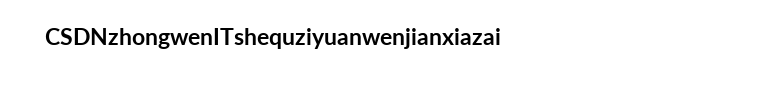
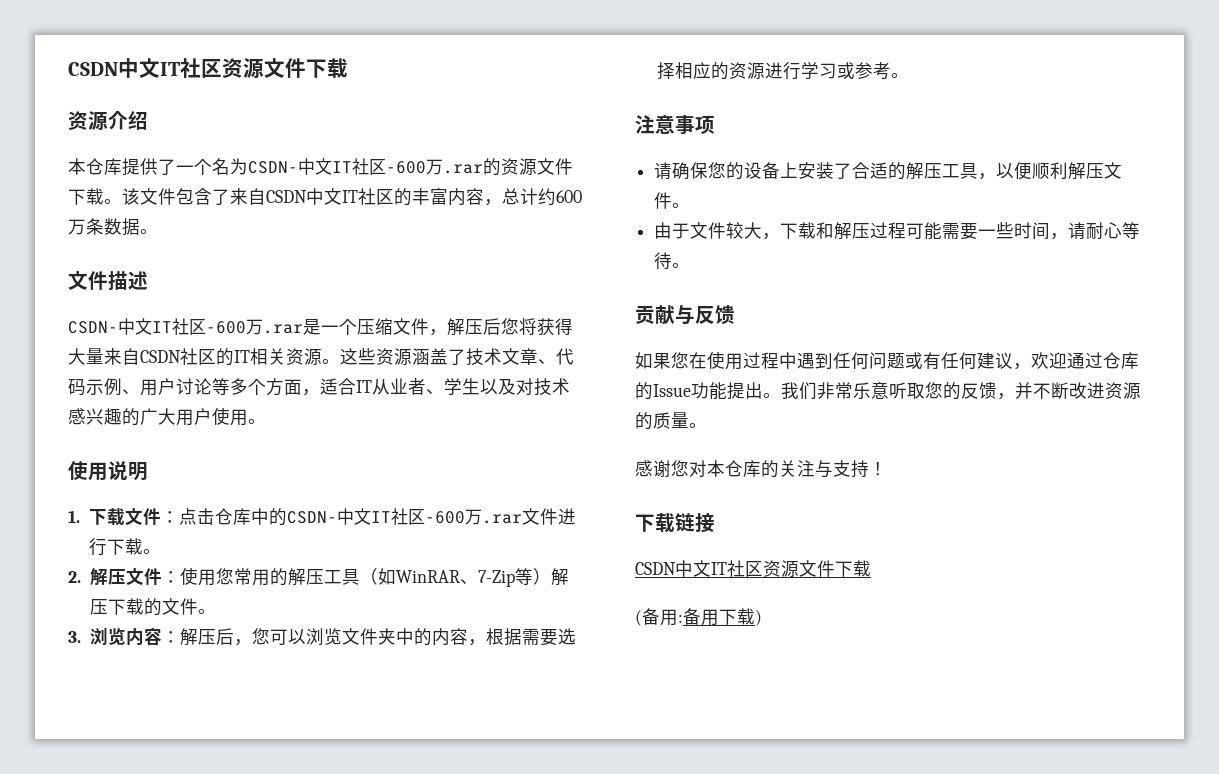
[45,28,501,49] CSDNzhongwenITshequziyuanwenjianxiazai -> [68,58,348,79] [68,111,148,131] [68,158,573,176] [68,188,582,206] [68,218,158,236] [68,271,148,290] [68,318,573,336] [68,348,574,366] [68,378,570,396] [68,407,266,426] [68,461,148,481] [68,508,576,526] [88,538,161,556] [68,567,569,587] [89,598,216,616] [68,627,576,646] [656,62,909,80] [635,115,715,134] [654,162,1123,180] [654,192,691,209] [654,222,1141,240] [654,252,691,270] [635,305,735,325] [635,351,1139,370] [635,382,1141,400] [635,412,707,430] [635,460,887,478] [635,513,715,533] [635,560,871,578] [635,608,762,626] CSDN中文IT社区资源文件下载 // 资源介绍 // 本仓库提供了一个名为CSDN-中文IT社区-600万.rar的资源文件下载。该文件包含了来自CSDN中文IT社区的丰富内容，总计约600万条数据。 // 文件描述 // CSDN-中文IT社区-600万.rar是一个压缩文件，解压后您将获得大量来自CSDN社区的IT相关资源。这些资源涵盖了技术文章、代码示例、用户讨论等多个方面，适合IT从业者、学生以及对技术感兴趣的广大用户使用。 // 使用说明 // 1.下载文件：点击仓库中的CSDN-中文IT社区-600万.rar文件进行下载。 // 2.解压文件：使用您常用的解压工具（如WinRAR、7-Zip等）解压下载的文件。 // 3.浏览内容：解压后，您可以浏览文件夹中的内容，根据需要选择相应的资源进行学习或参考。 // 注意事项 // 请确保您的设备上安装了合适的解压工具，以便顺利解压文件。 // 由于文件较大，下载和解压过程可能需要一些时间，请耐心等待。 // 贡献与反馈 // 如果您在使用过程中遇到任何问题或有任何建议，欢迎通过仓库的Issue功能提出。我们非常乐意听取您的反馈，并不断改进资源的质量。 // 感谢您对本仓库的关注与支持！ // 下载链接 // CSDN中文IT社区资源文件下载 // (备用:备用下载)

